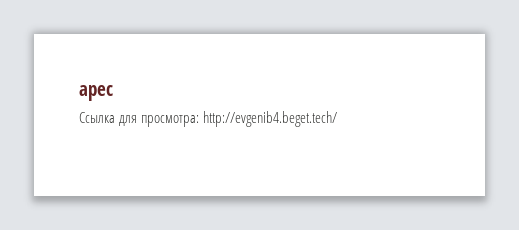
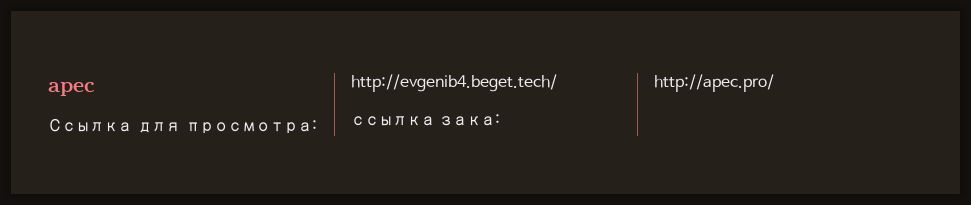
(338, 119) none -> [351,114,501,126] [654,74,774,92] // ссылка зака: http://apec.pro/

